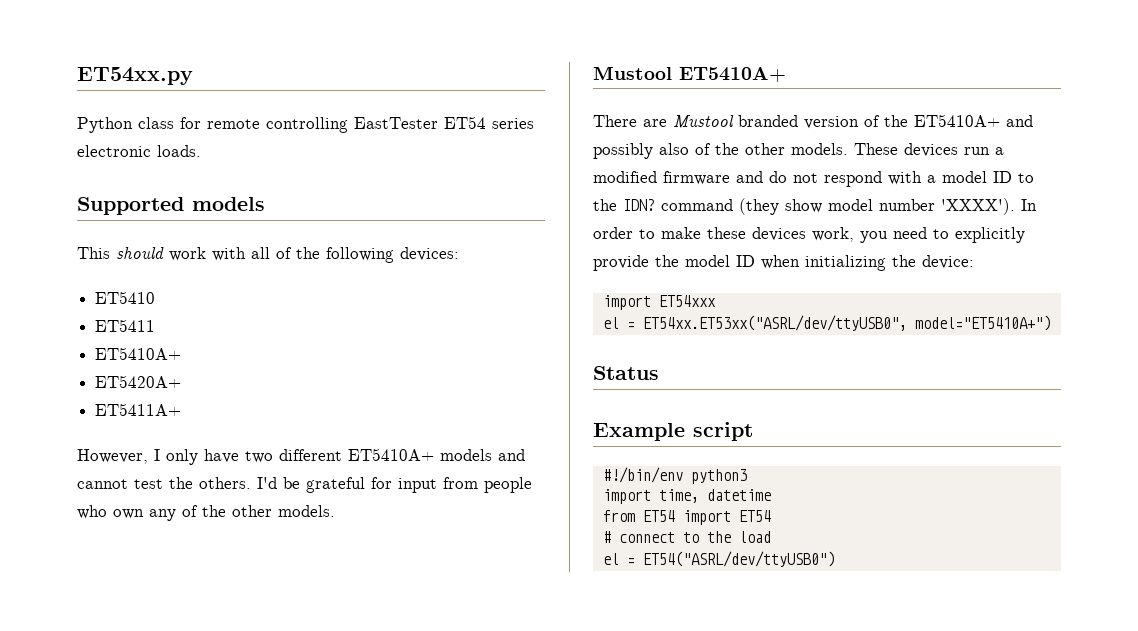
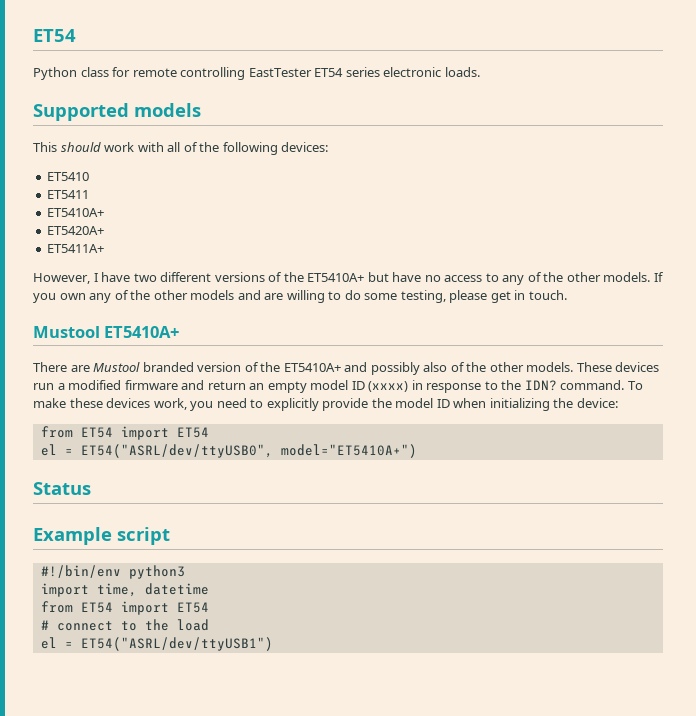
[77,67,193,85] ET54xx.py -> [33,29,76,42] ET54
[166,449,198,465] only -> (98, 277) none
[348,448,525,461] [77,477,532,493] [77,505,107,519] ET5410A+ models and cannot test the others. I'd be grateful for input from people who -> [214,272,664,285] [33,293,56,303] versions of the ET5410A+ but have no access to any of the other models. If you
[278,505,335,517] models. -> [190,290,567,303] models and are willing to do some testing, please get in touch.
[769,171,1034,187] [593,198,1037,215] [593,227,655,239] do not respond with a model ID to the IDN? command (they show model number 'XXXX'). In order to -> [207,380,643,393] return an empty model ID (xxxx) in response to the IDN? command. To
[602,295,716,310] [602,315,907,331] import ET54xxx // el = ET54xx.ET53xx("ASRL/dev/ttyUSB0", -> [40,426,209,440] [40,444,273,458] from ET54 import ET54 // el = ET54("ASRL/dev/ttyUSB0",
[642,551,835,567] ET54("ASRL/dev/ttyUSB0") -> [80,637,273,651] ET54("ASRL/dev/ttyUSB1")

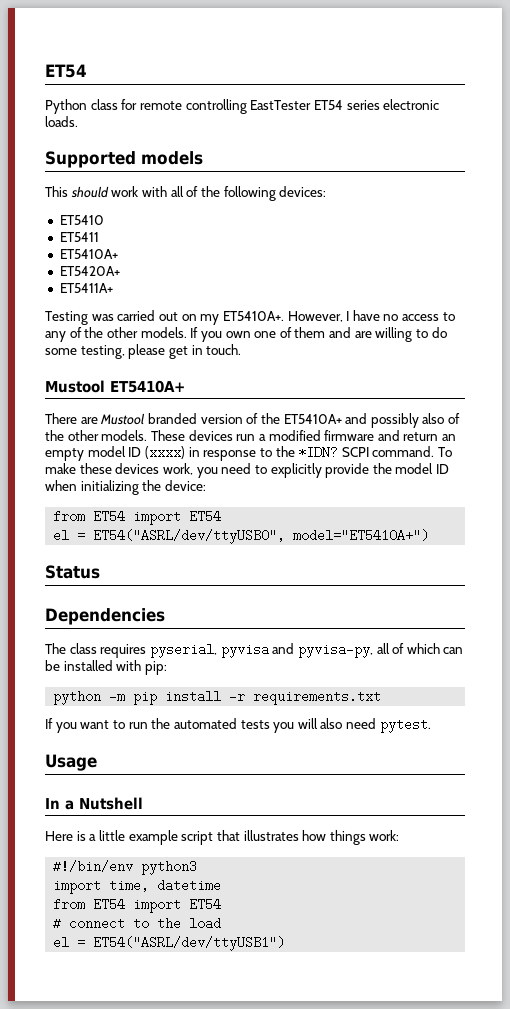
[33,272,389,284] However, I have two different versions of the ET5410A+ but -> [45,310,350,325] Testing was carried out on my ET5410A+. However, I
[89,290,235,303] any of the other models -> [254,327,326,338] one of them
[524,380,557,391] IDN? -> [298,446,369,459] *IDN? SCPI
[33,527,170,545] Example script -> [45,608,165,625] [45,643,464,658] [45,660,167,675] [53,690,382,705] [45,718,431,733] [45,754,97,771] [45,797,143,810] [45,830,400,845] Dependencies // The class requires pyserial, pyvisa and pyvisa-py, all of which can be installed with pip: // python -m pip install -r requirements.txt // If you want to run the automated tests you will also need pytest. // Usage // In a Nutshell // Here is a little example script that illustrates how things work:

